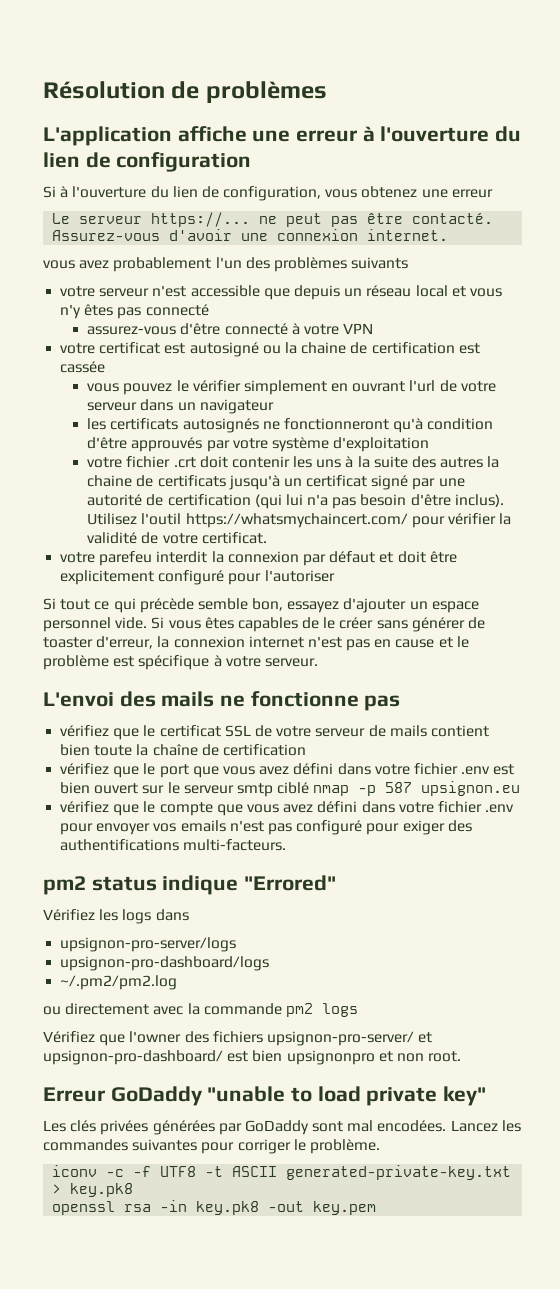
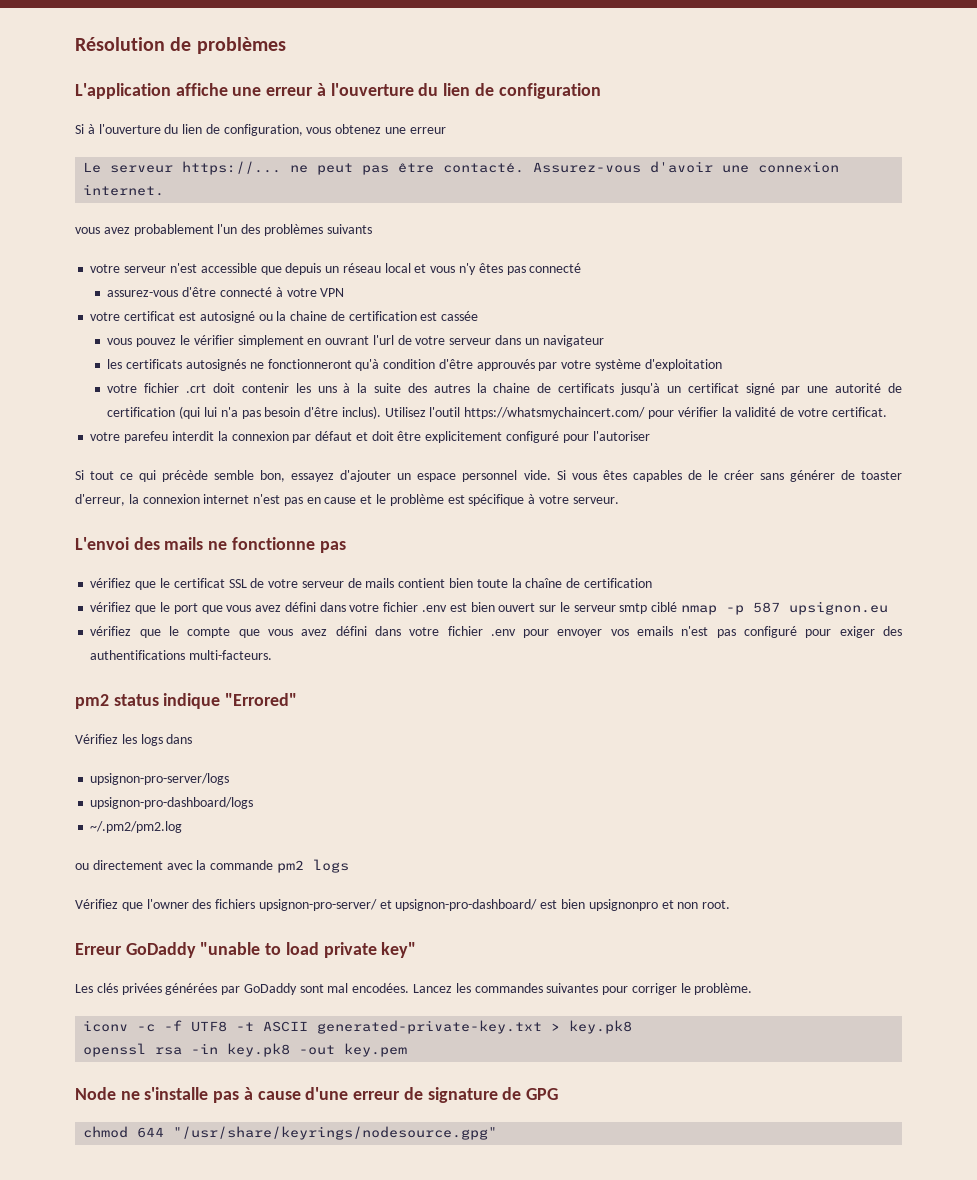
(377, 1208) none -> [75,1087,558,1103] [83,1126,498,1140] // Node ne s'installe pas à cause d'une erreur de signature de GPG // chmod 644 "/usr/share/keyrings/nodesource.gpg"

